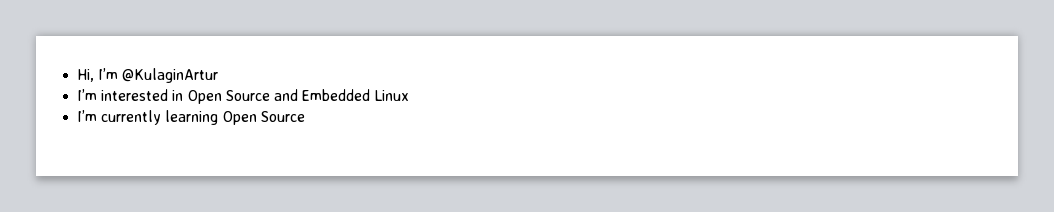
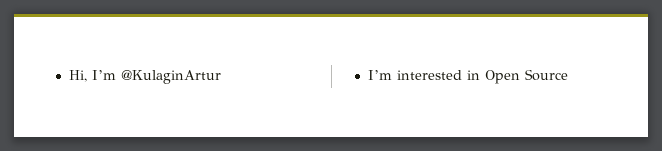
[273,89,410,101] [77,110,305,125] and Embedded Linux // I’m currently learning Open Source -> (568, 75) none

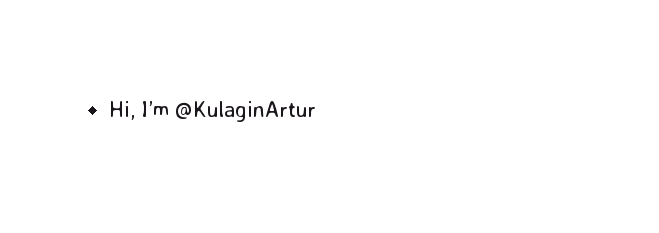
[367,69,568,84] // I’m interested in Open Source -> (317, 111) none

